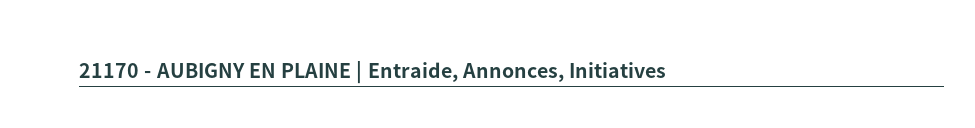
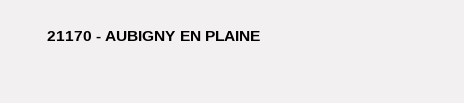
[356,61,667,84] | Entraide, Annonces, Initiatives -> (260, 36) none

